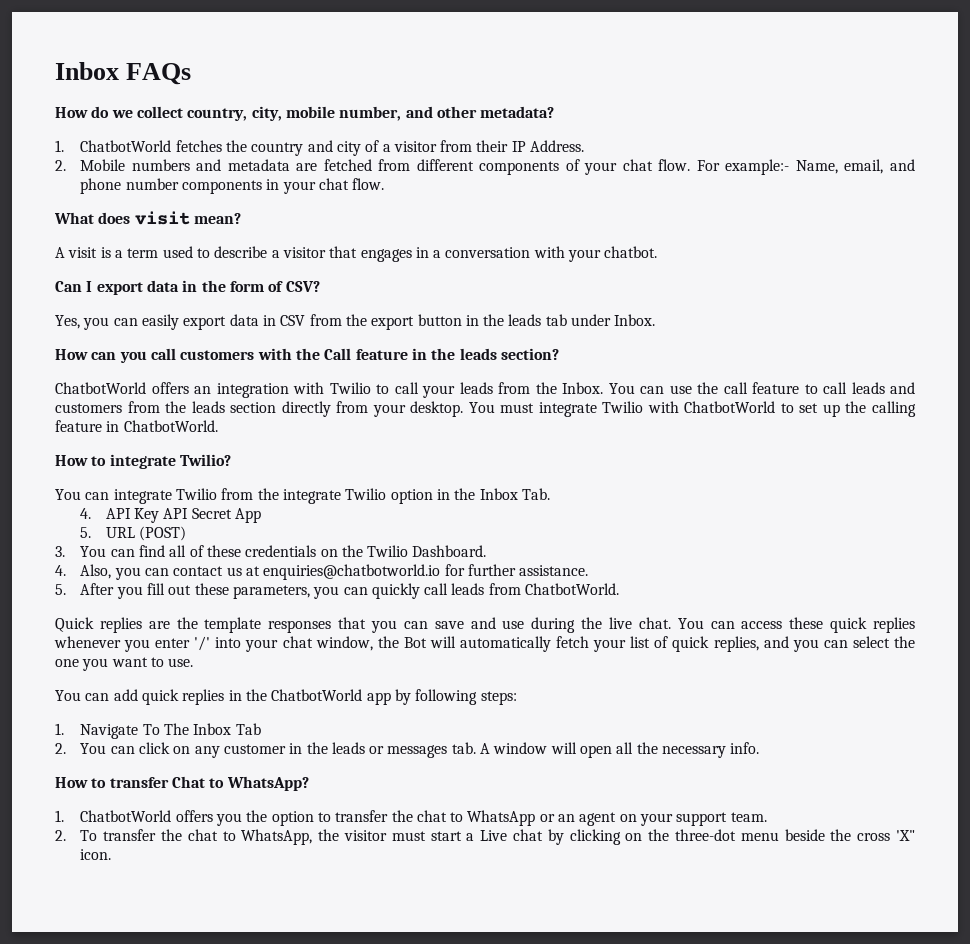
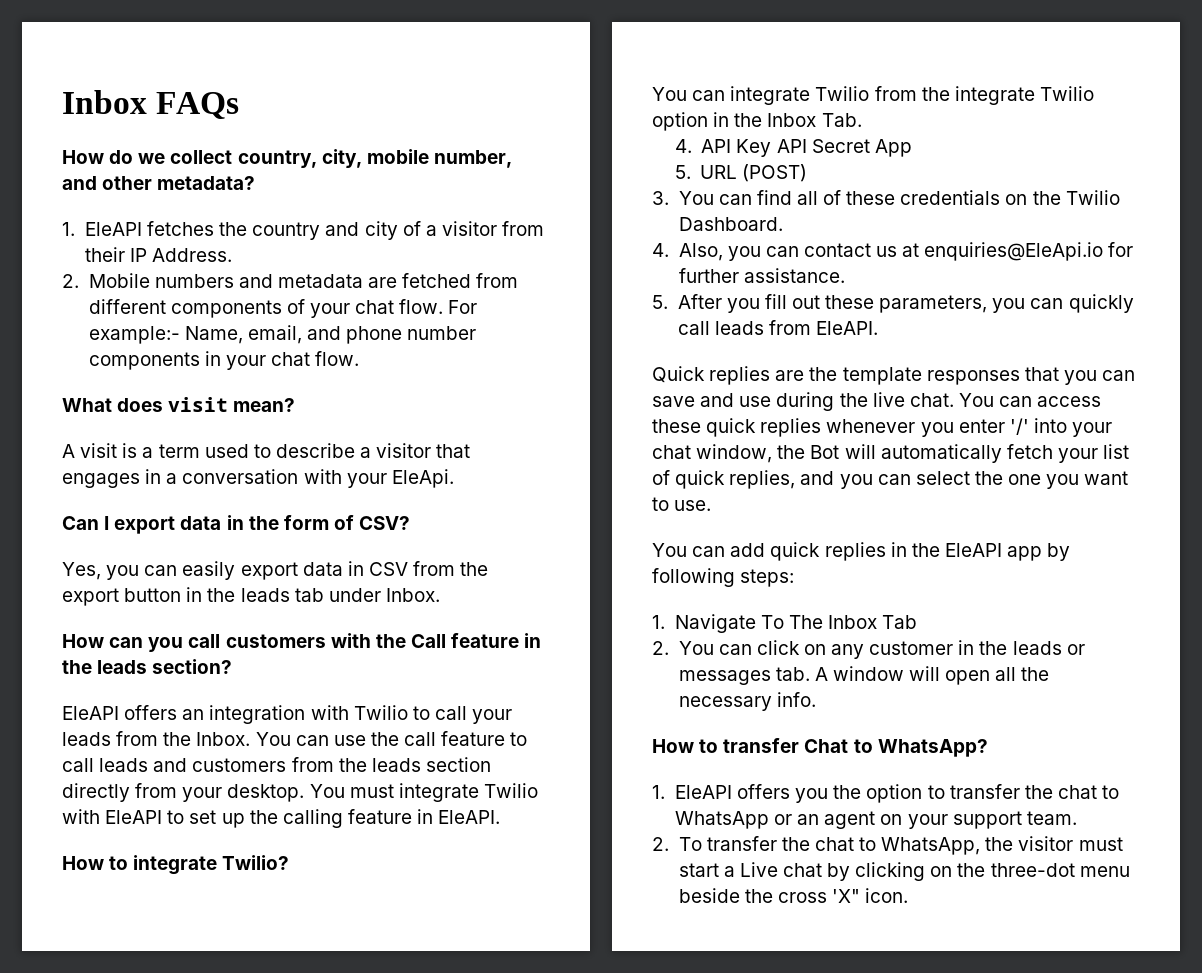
[80,140,172,152] ChatbotWorld -> [84,222,142,236] EleAPI
[604,246,658,258] chatbot. -> [391,469,454,488] EleApi.
[55,382,146,394] ChatbotWorld -> [62,706,119,720] EleAPI
[684,401,776,413] ChatbotWorld -> [105,810,163,824] EleAPI
[123,420,218,432] ChatbotWorld. -> [438,810,501,824] EleAPI.
[263,564,441,580] enquiries@chatbotworld.io -> [924,242,1104,261] enquiries@EleApi.io
[525,583,620,595] ChatbotWorld. -> [815,321,878,335] EleAPI.
[271,689,363,701] ChatbotWorld -> [944,543,1002,557] EleAPI
[80,810,172,822] ChatbotWorld -> [674,785,732,799] EleAPI

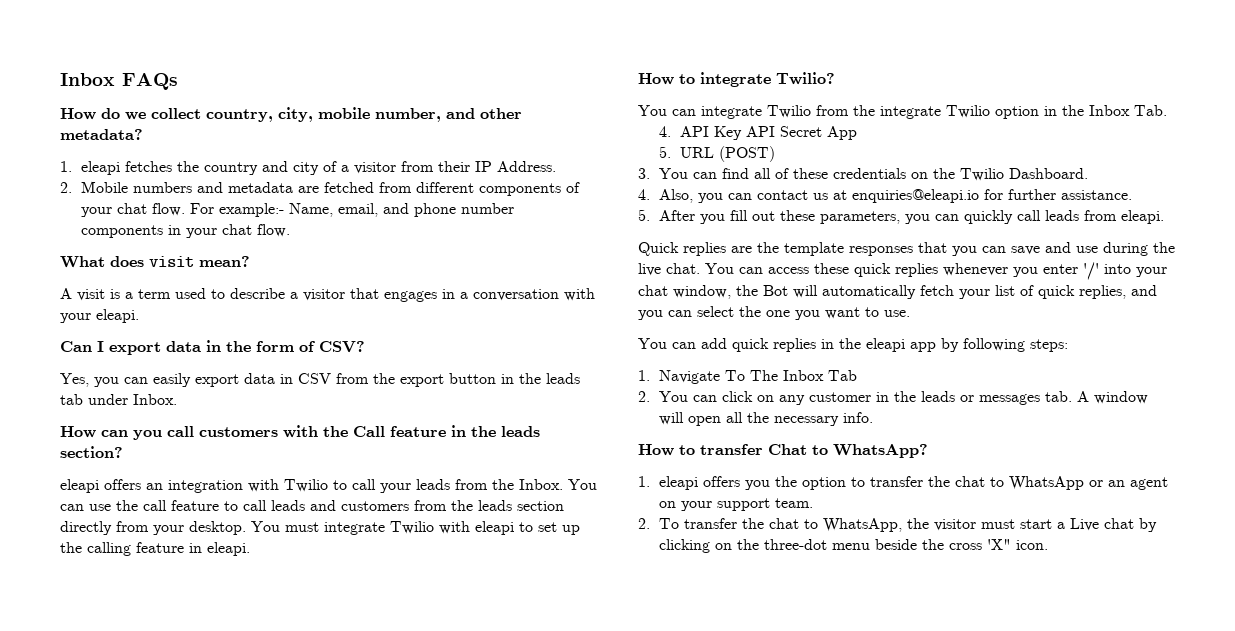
[84,222,142,236] EleAPI -> [80,161,120,175] eleapi
[391,469,454,488] EleApi. -> [96,309,139,323] eleapi.
[62,706,119,720] EleAPI -> [60,479,99,493] eleapi
[105,810,163,824] EleAPI -> [475,521,514,535] eleapi
[438,810,501,824] EleAPI. -> [207,542,250,556] eleapi.
[924,242,1104,261] enquiries@EleApi.io -> [851,189,979,203] enquiries@eleapi.io
[815,321,878,335] EleAPI. -> [1120,210,1164,224] eleapi.
[944,543,1002,557] EleAPI -> [866,338,905,352] eleapi
[674,785,732,799] EleAPI -> [658,476,698,490] eleapi

